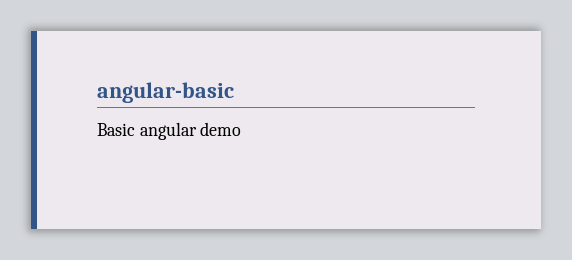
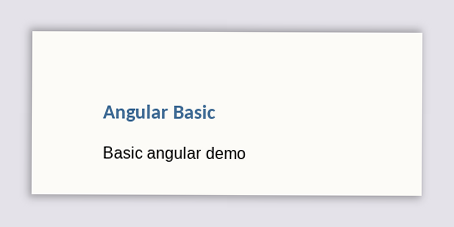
[97,82,234,103] angular-basic -> [102,104,218,122] Angular Basic

